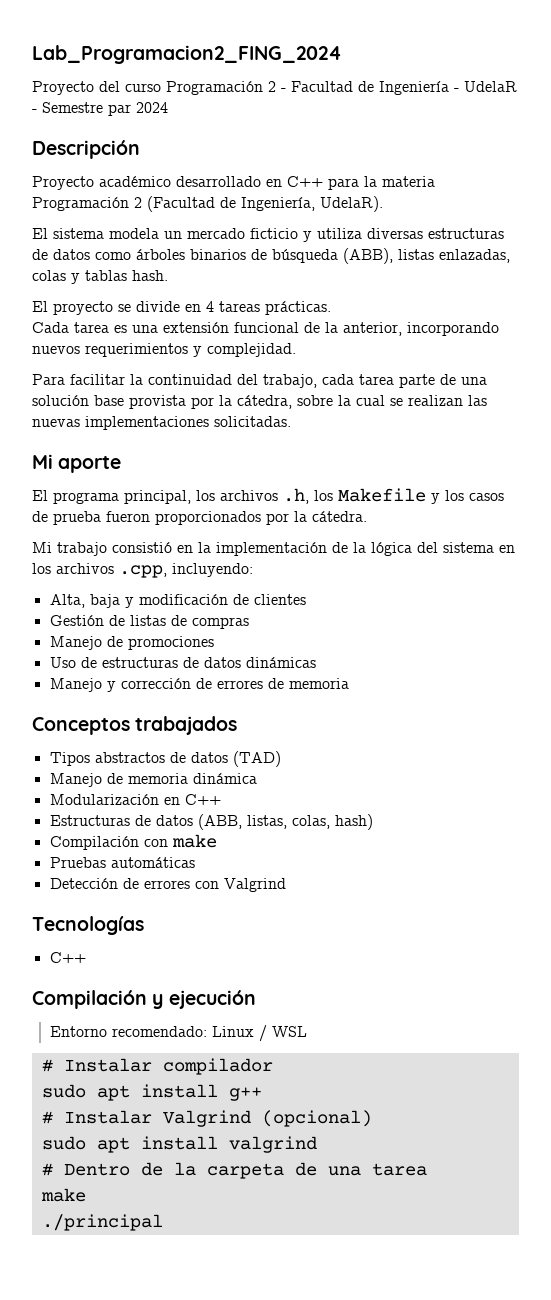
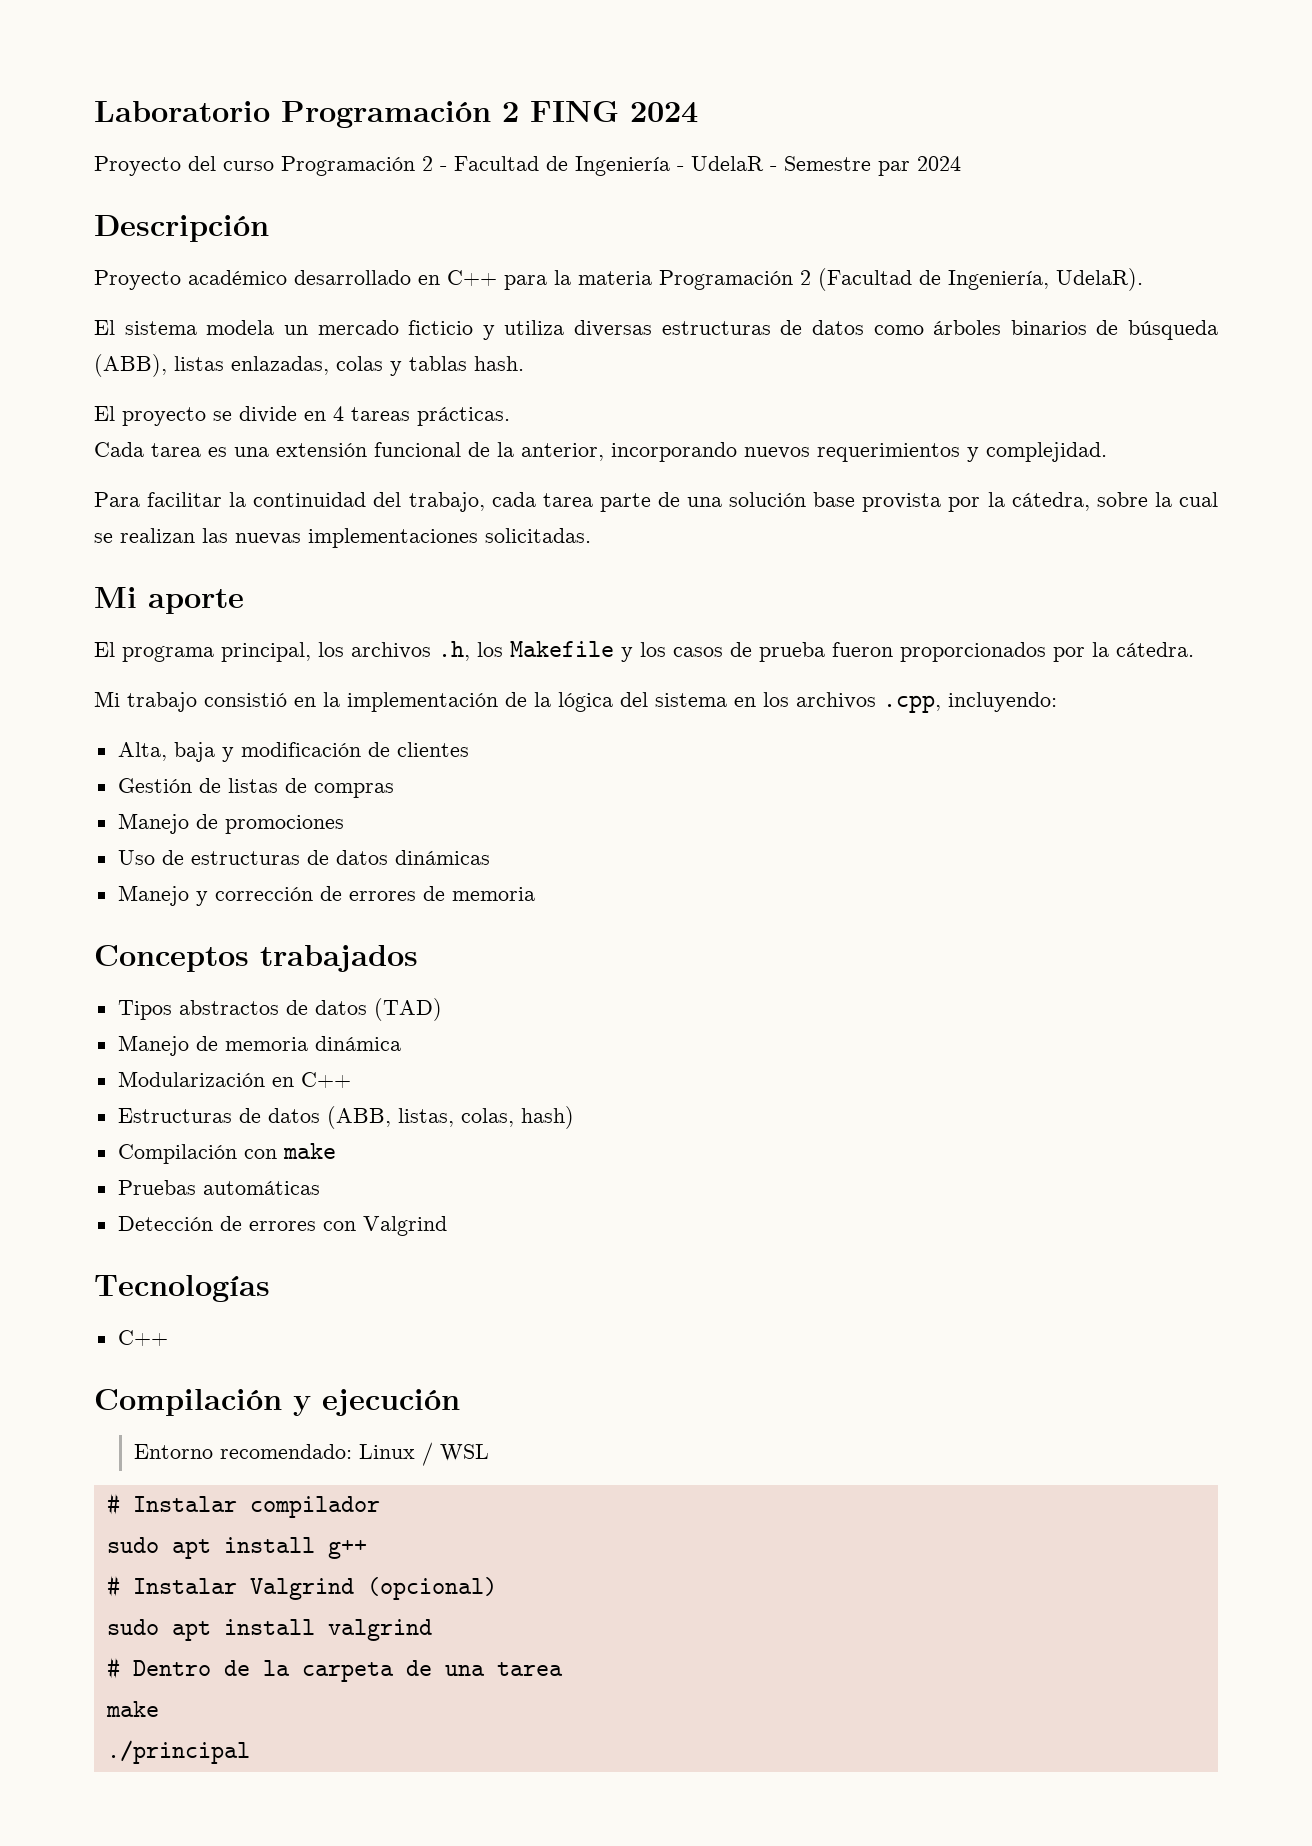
[32,45,342,64] Lab_Programacion2_FING_2024 -> [94,101,698,128] Laboratorio Programación 2 FING 2024

